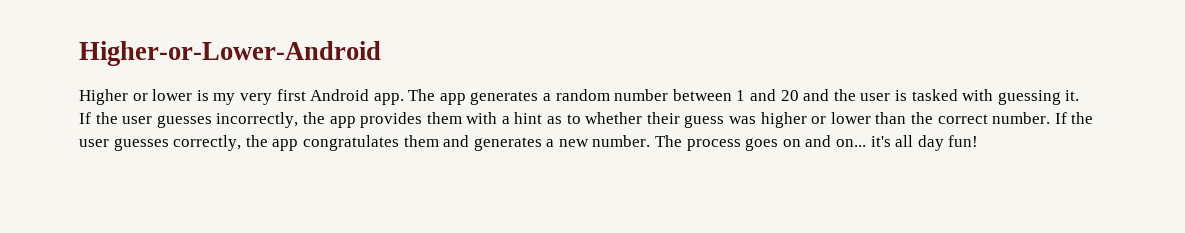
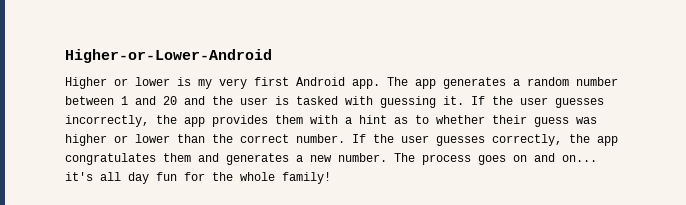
[948,135,979,147] fun! -> [156,172,331,184] fun for the whole family!

